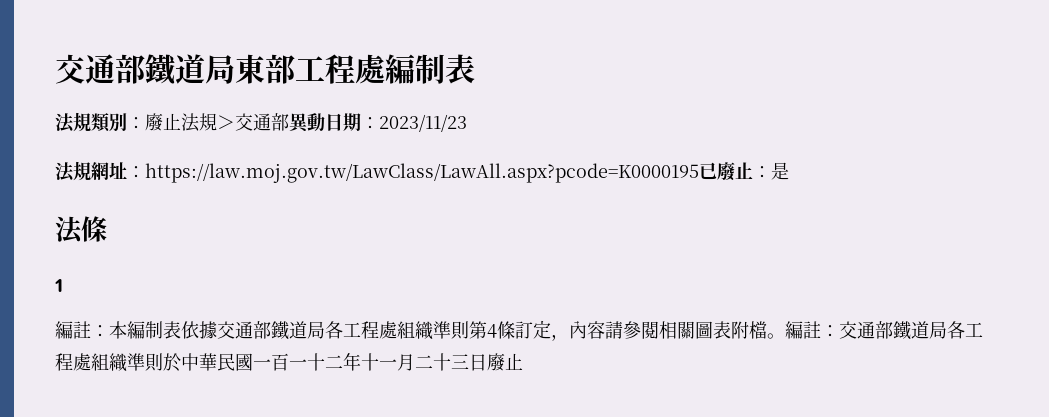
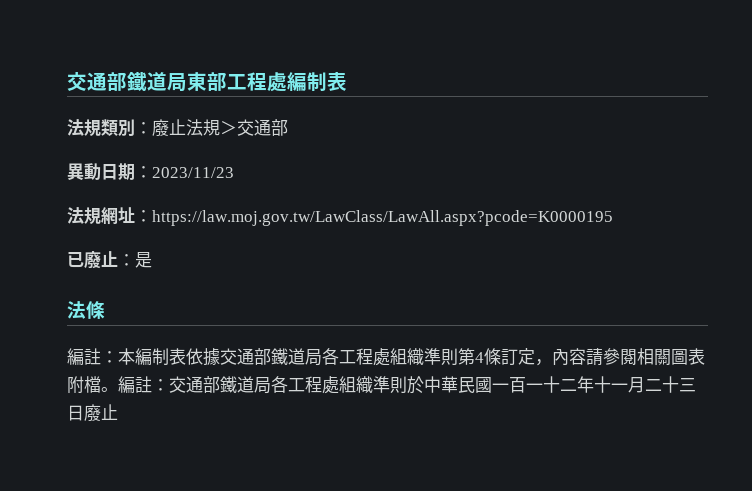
(289, 122) none -> (288, 127) //
(699, 173) none -> (613, 218) //
[54,279,63,292] // 1 -> (105, 310) none

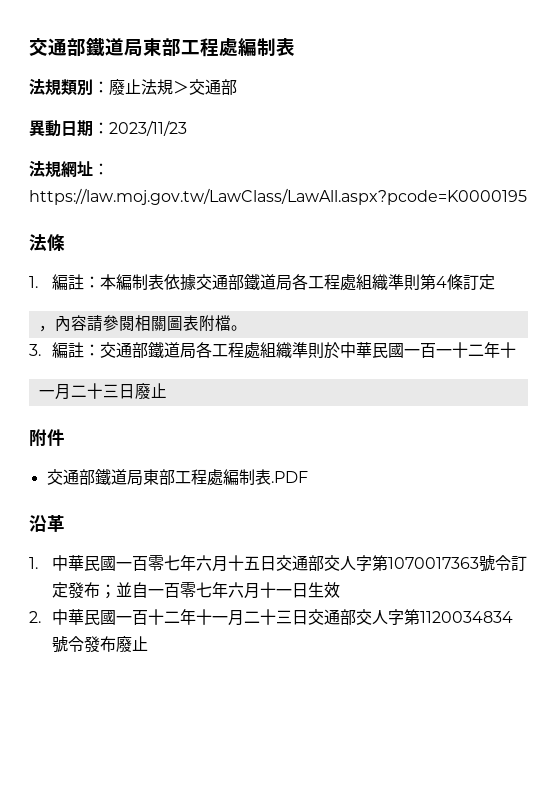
[67,251,152,269] // 已廢止：是 -> (527, 196) none
(105, 310) none -> [29,276,38,288] 1.
(535, 356) none -> (495, 282) //
(118, 389) none -> [29,344,41,356] // 3.
(611, 384) none -> (516, 350) //
(118, 412) none -> [29,429,65,447] [46,469,308,486] [29,515,65,532] [29,555,527,572] [51,582,340,599] [29,609,513,626] [51,636,148,653] // 附件 // 交通部鐵道局東部工程處編制表.PDF // 沿革 // 1.中華民國一百零七年六月十五日交通部交人字第1070017363號令訂定發布；並自一百零七年六月十一日生效 // 2.中華民國一百十二年十一月二十三日交通部交人字第1120034834號令發布廢止

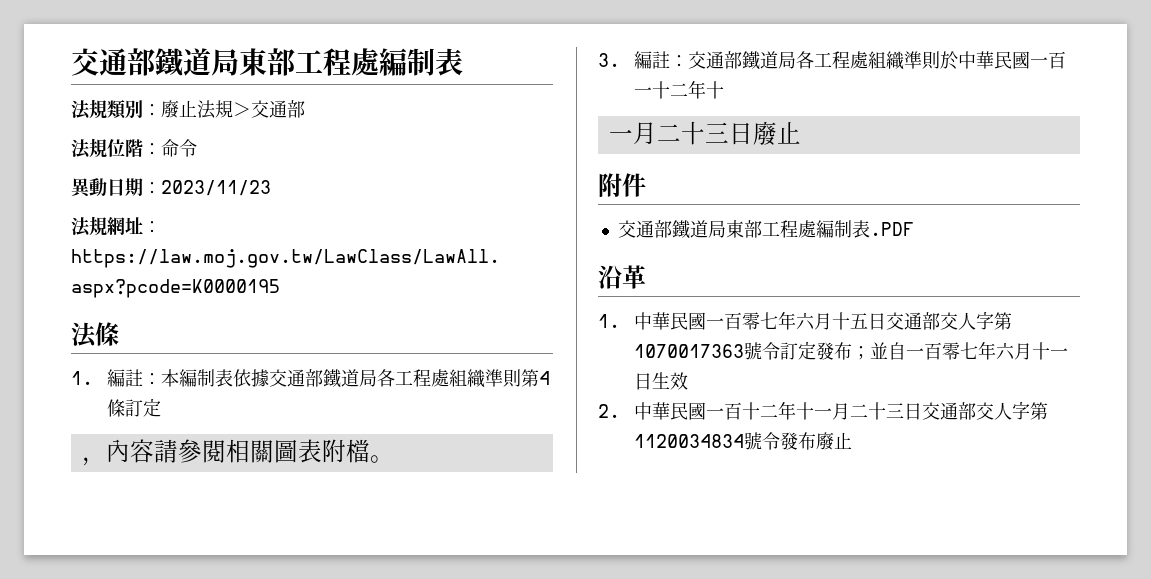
(237, 87) none -> [71,138,197,159] // 法規位階：命令

